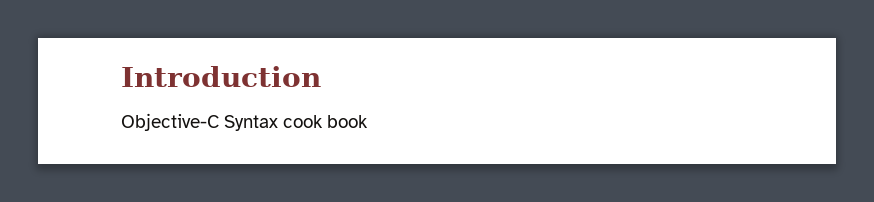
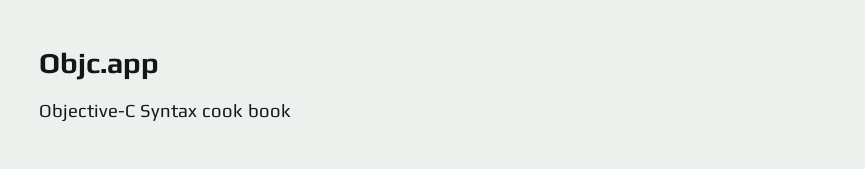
[121,66,321,87] Introduction -> [39,52,159,80] Objc.app

